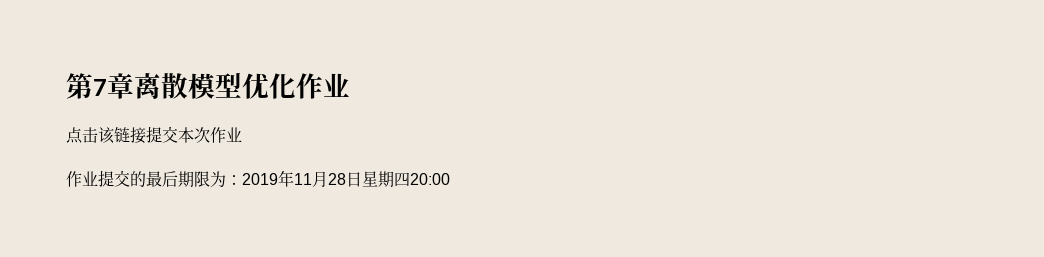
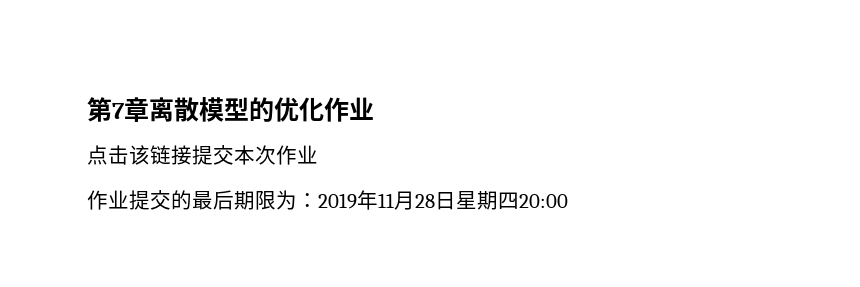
(242, 85) none -> [249,97,274,122] 的

